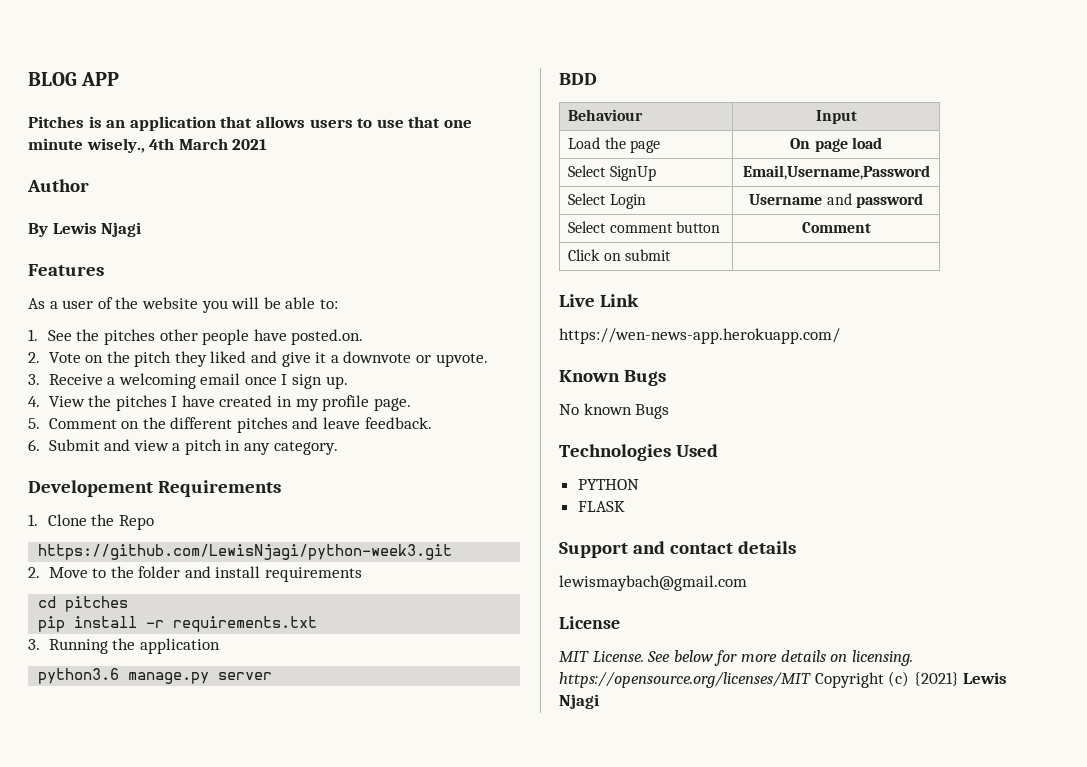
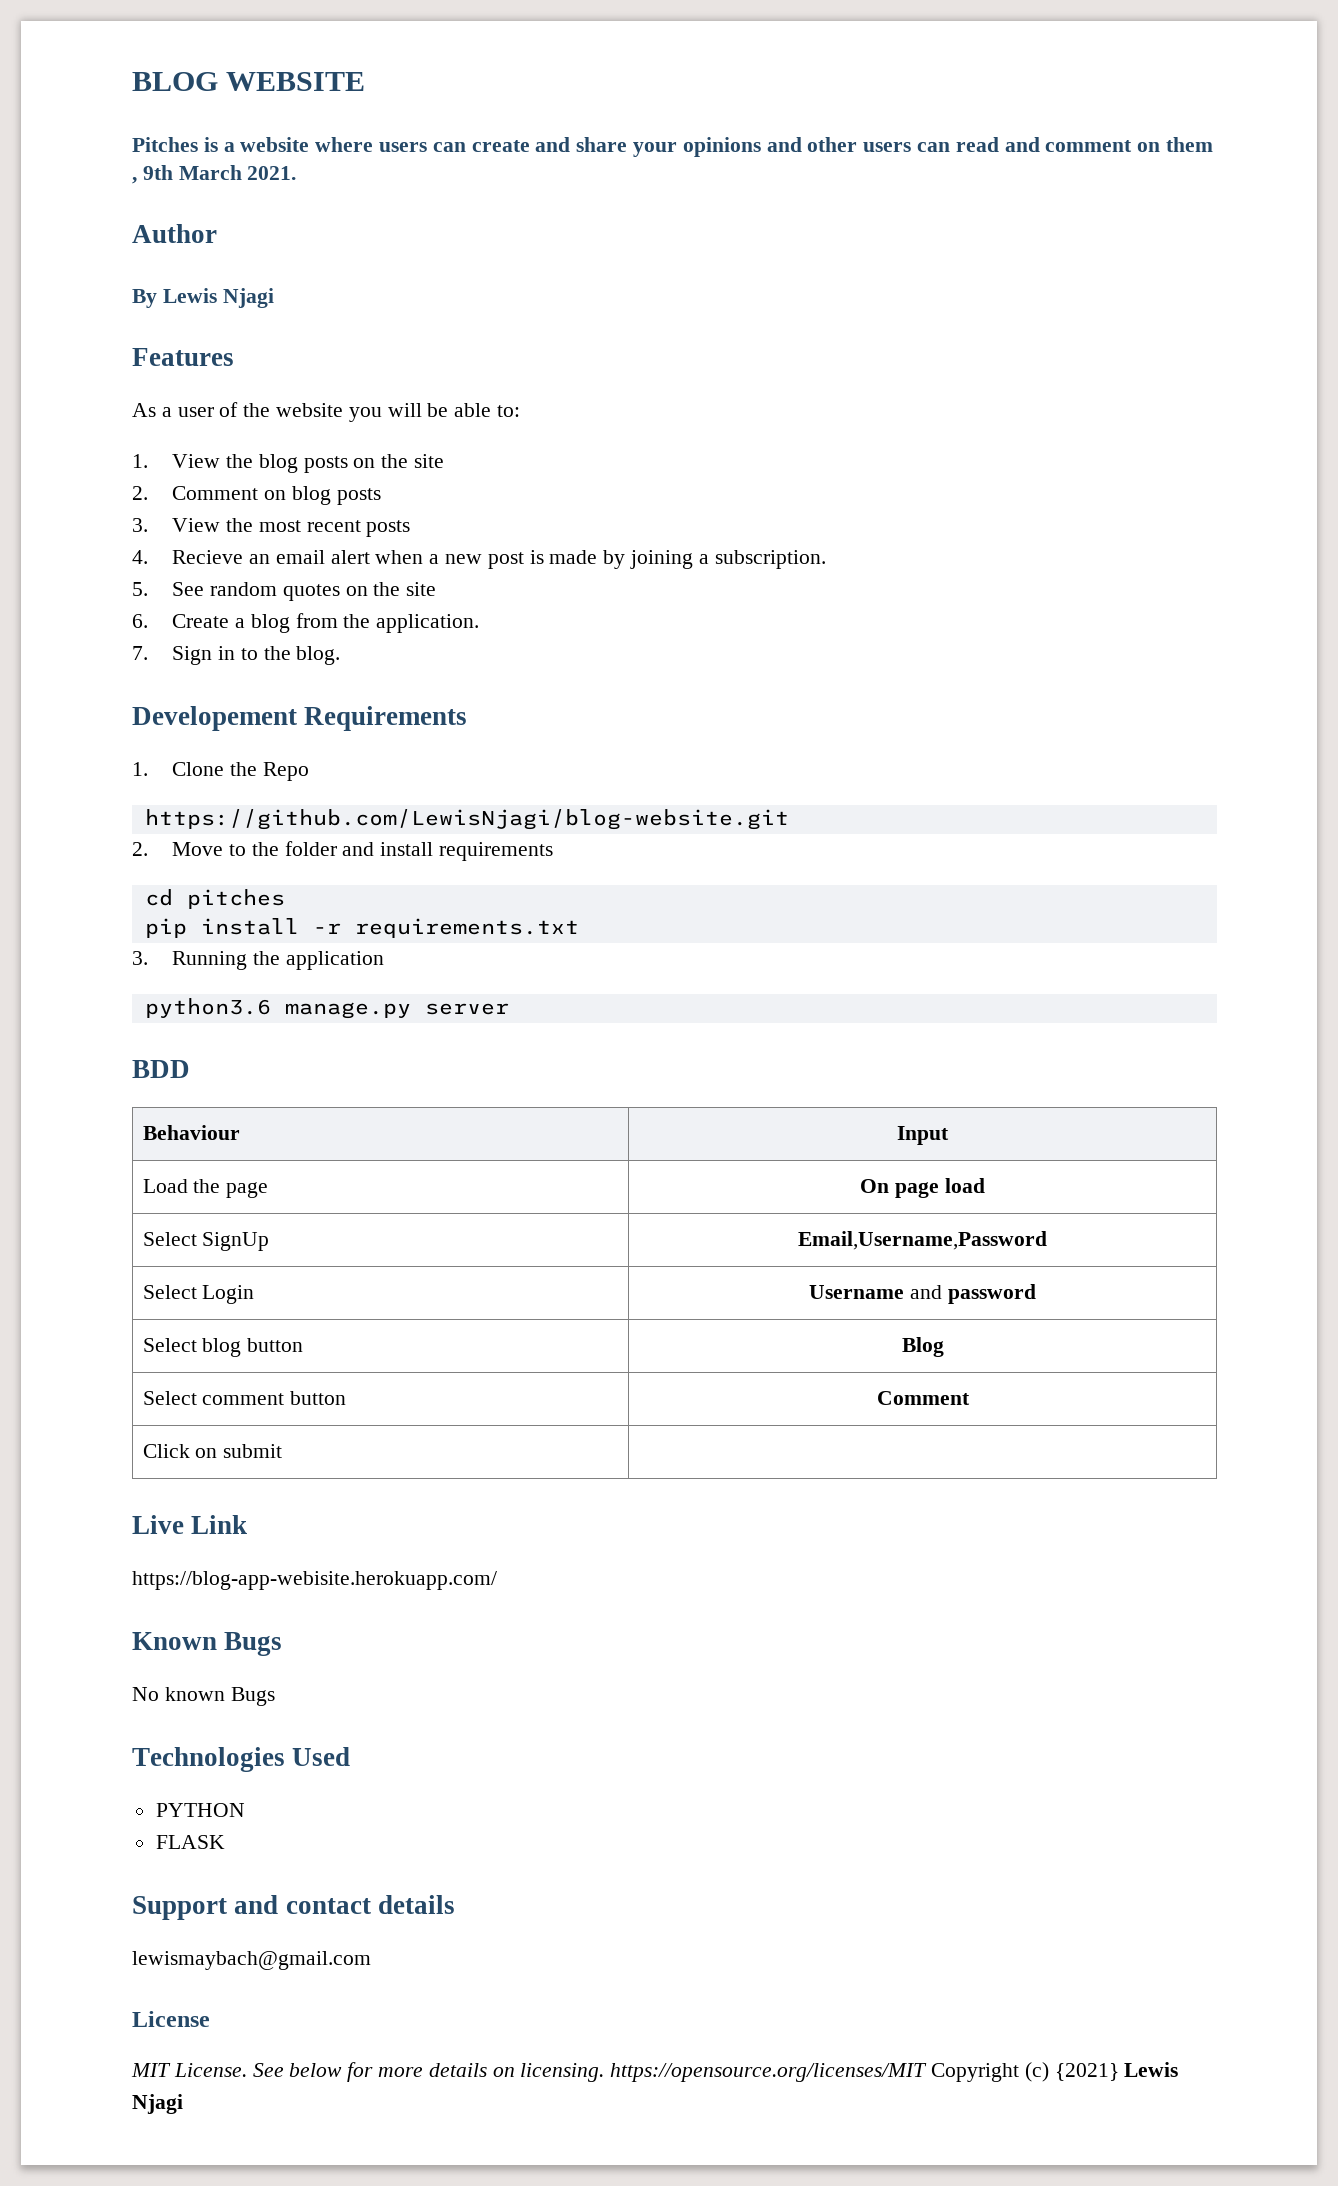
[81,72,120,86] APP -> [226,72,366,91] WEBSITE
[106,116,472,131] [28,138,268,153] an application that allows users to use that one minute wisely., 4th March 2021 -> [223,137,1214,157] [132,165,297,184] a website where users can create and share your opinions and other users can read and comment on them , 9th March 2021.
[47,329,364,345] [28,351,488,367] [28,373,348,389] [28,395,411,411] [28,417,432,433] [28,439,338,455] See the pitches other people have posted.on. // 2. Vote on the pitch they liked and give it a downvote or upvote. // 3. Receive a welcoming email once I sign up. // 4. View the pitches I have created in my profile page. // 5. Comment on the different pitches and leave feedback. // 6. Submit and view a pitch in any category. -> [172,454,444,473] [132,486,381,505] [132,518,411,537] [132,550,826,569] [132,582,437,601] [132,613,480,633] [132,646,341,665] View the blog posts on the site // 2. Comment on blog posts // 3. View the most recent posts // 4. Recieve an email alert when a new post is made by joining a subscription. // 5. See random quotes on the site // 6. Create a blog from the application. // 7. Sign in to the blog.
[38,544,453,560] https://github.com/LewisNjagi/python-week3.git -> [144,809,789,830] https://github.com/LewisNjagi/blog-website.git
(923, 200) none -> [142,1338,304,1357] [901,1337,944,1357] // Select blog button | Blog
[559,328,840,344] https://wen-news-app.herokuapp.com/ -> [132,1571,497,1590] https://blog-app-webisite.herokuapp.com/

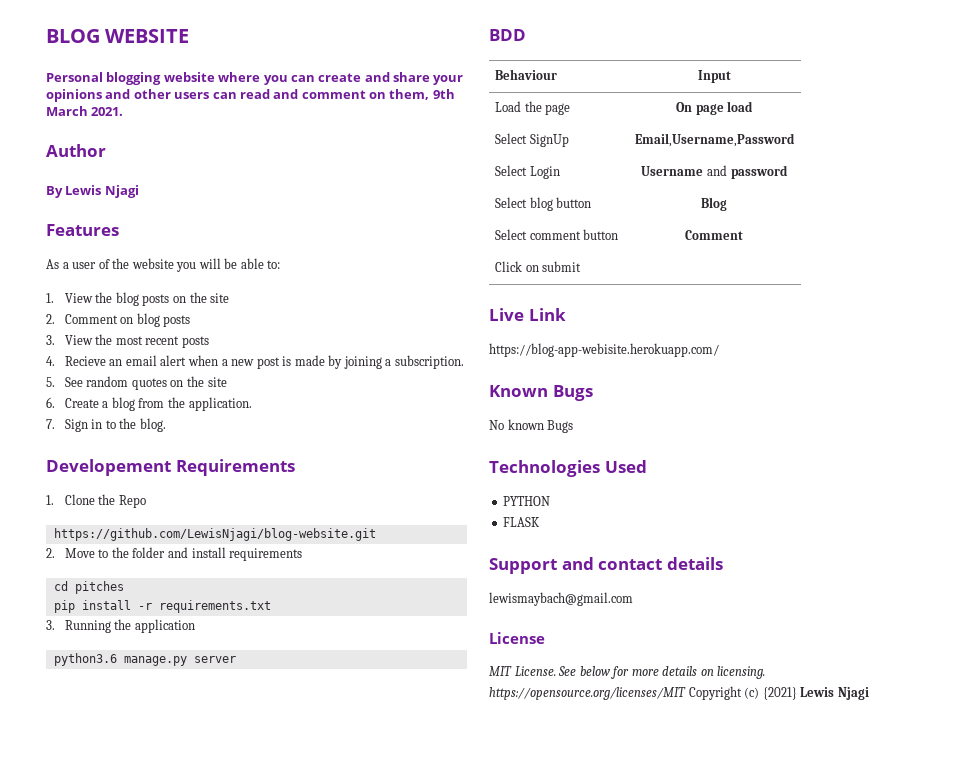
[132,137,235,152] Pitches is a -> [46,72,162,85] Personal blogging
[379,142,428,152] users -> [263,75,288,85] you
[1166,137,1214,152] [132,177,137,184] them , -> [389,89,430,100] them,

